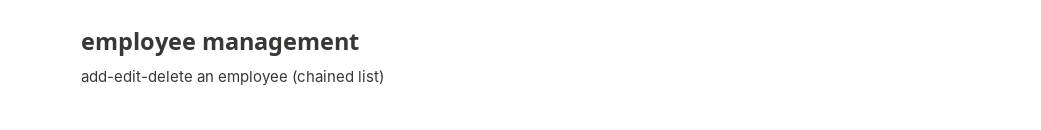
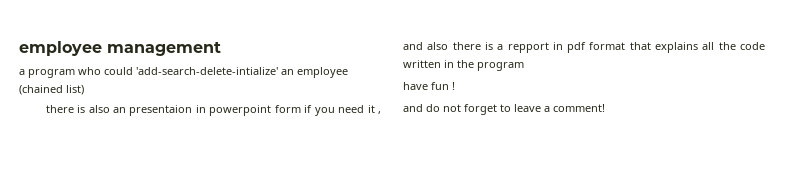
[81,69,193,83] add-edit-delete -> [19,67,278,78] a program who could 'add-search-delete-intialize'
(385, 76) none -> [45,105,382,116] [403,42,766,53] [403,60,524,71] [403,82,455,90] [403,104,605,115] // there is also an presentaion in powerpoint form if you need it , and also there is a repport in pdf format that explains all the code written in the program // have fun ! // and do not forget to leave a comment!

